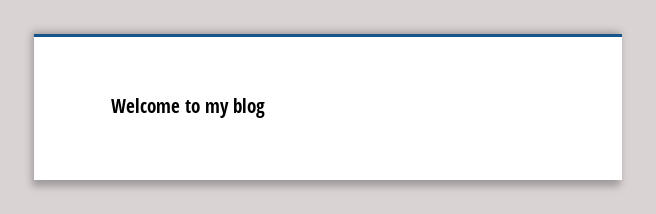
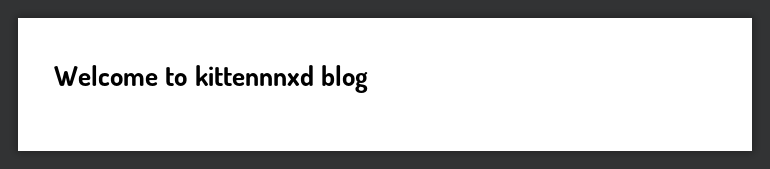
[205,102,230,118] my -> [194,65,314,86] kittennnxd

